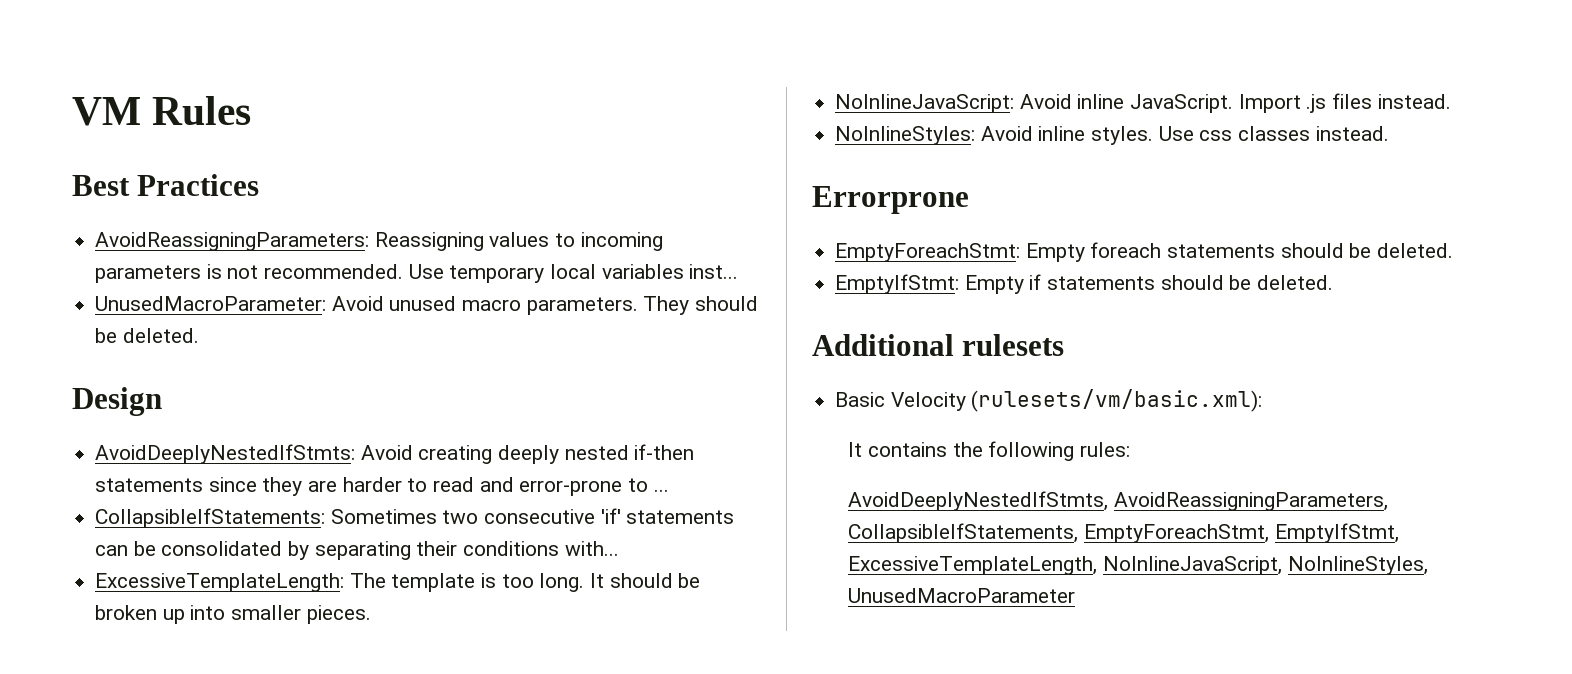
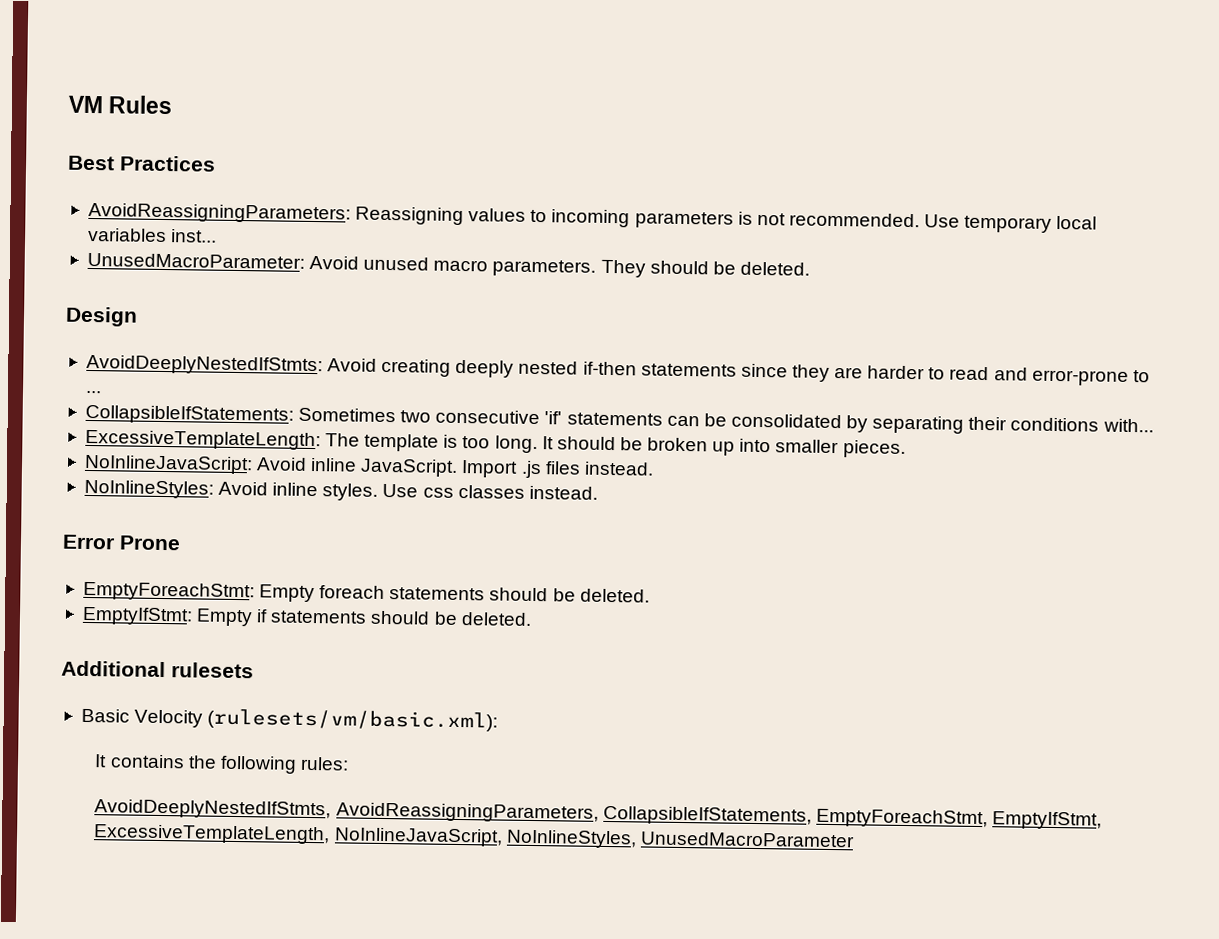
[812,186,969,214] Errorprone -> [62,534,181,551] Error Prone

